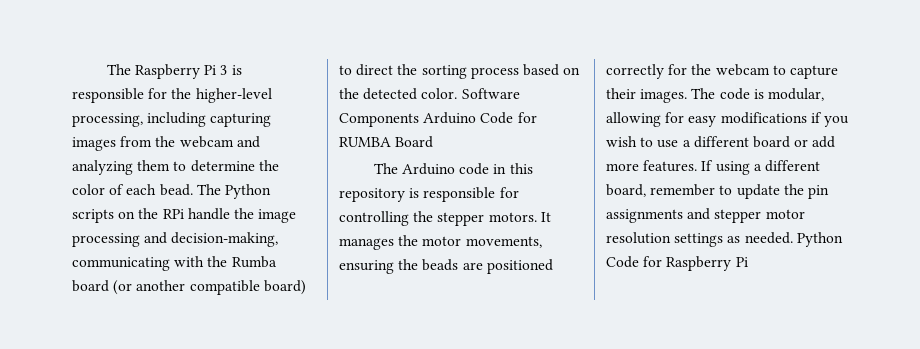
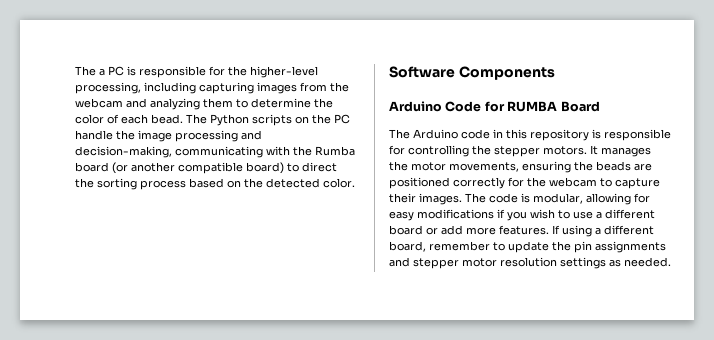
[106,64,228,79] The Raspberry Pi 3 -> [75,66,124,76] The a PC
[162,209,184,219] RPi -> [334,114,350,124] PC
(458, 93) none -> (355, 183) //
(419, 120) none -> (555, 73) //
[796,232,843,247] [606,256,748,271] Python Code for Raspberry Pi -> (671, 262) none

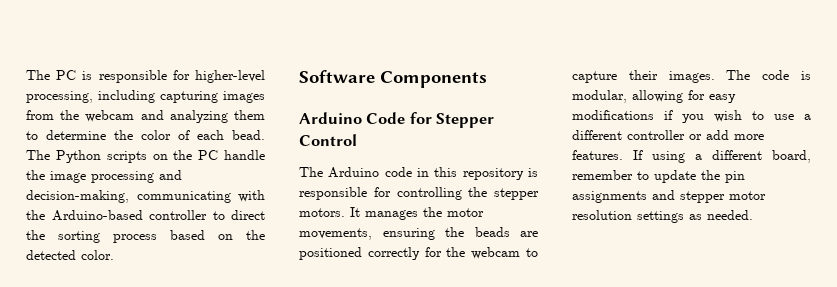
[75,66,105,76] The a -> [26,70,50,80] The
[228,66,247,76] the -> (190, 75) none
[315,146,355,156] [75,162,284,174] Rumba board (or another compatible board) -> [51,210,207,221] Arduino-based controller
[507,101,600,112] RUMBA Board -> [436,113,495,128] [299,134,357,146] Stepper Control
[389,225,423,235] board -> [627,130,685,140] controller

